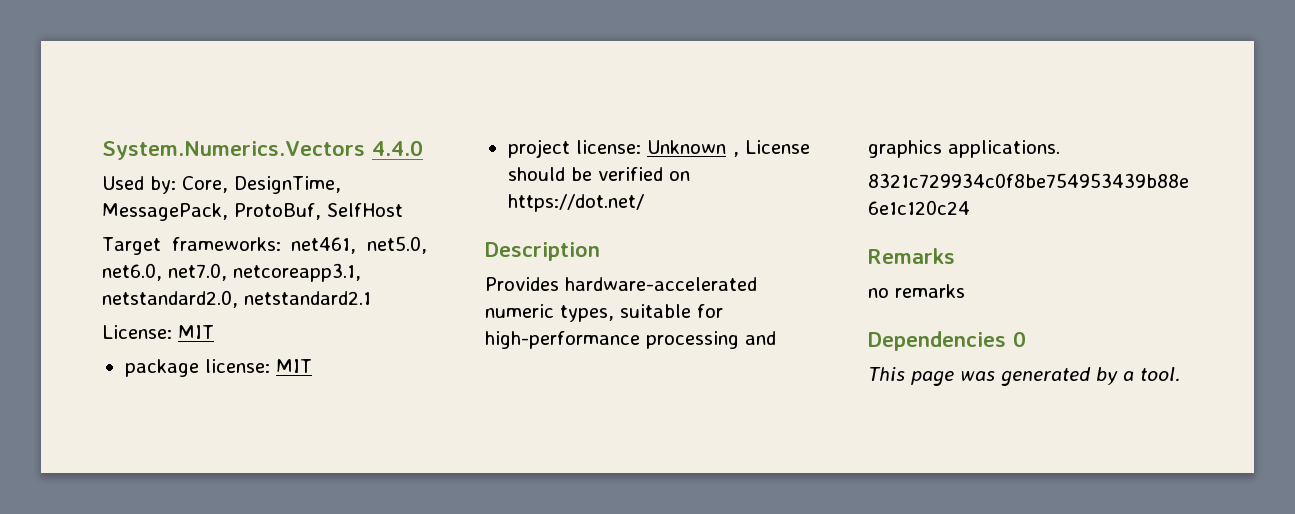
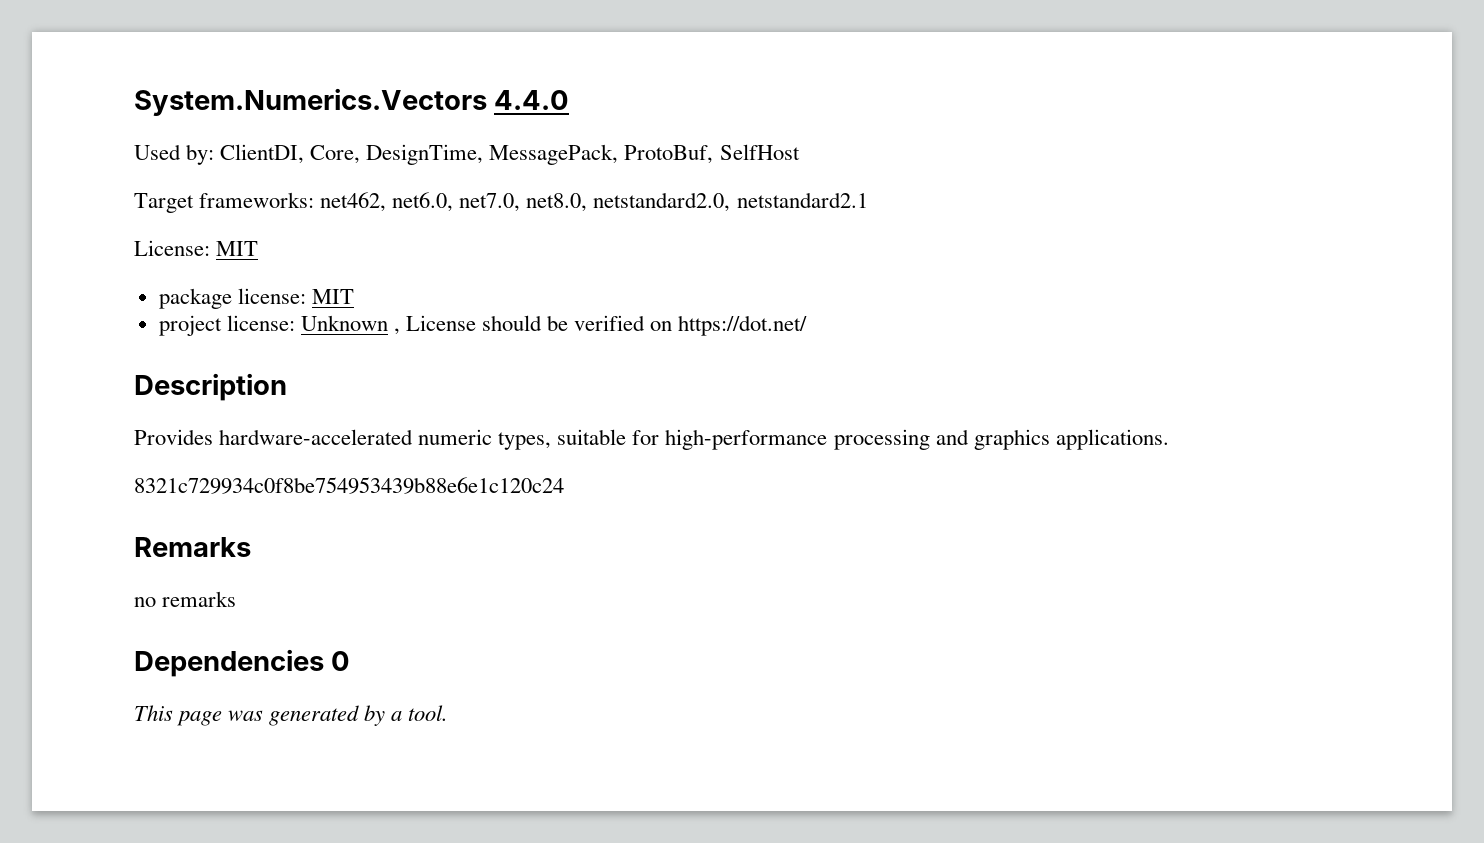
(176, 185) none -> [220,144,305,164] ClientDI,
[291,236,427,254] net461, net5.0, -> [320,192,387,212] net462,
[233,263,361,282] netcoreapp3.1, -> [526,193,588,212] net8.0,

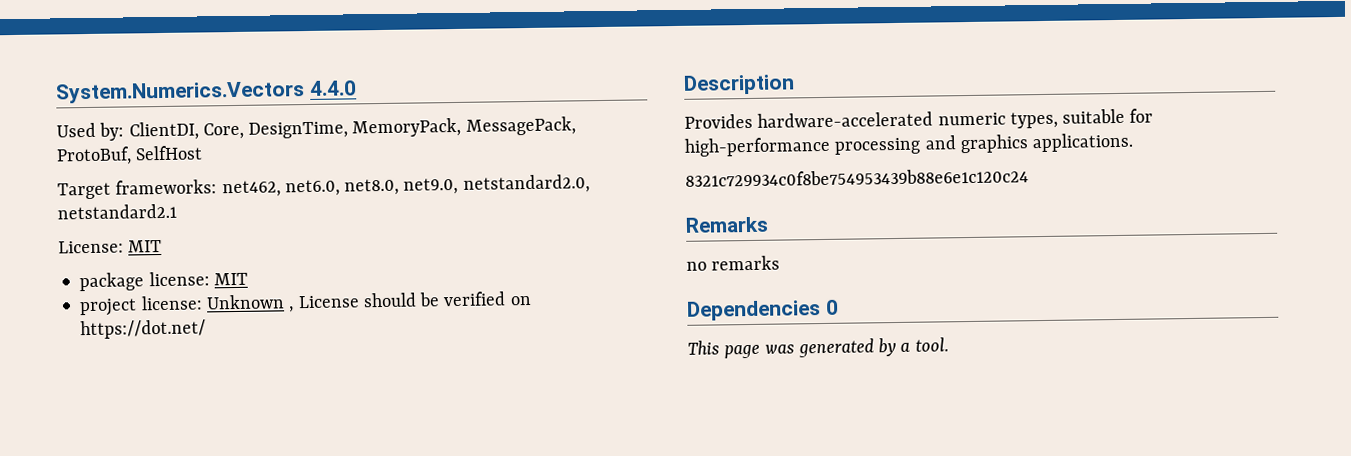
(484, 154) none -> [352,117,462,138] MemoryPack,
[459,193,588,212] net7.0, net8.0, -> [344,177,459,196] net8.0, net9.0,

